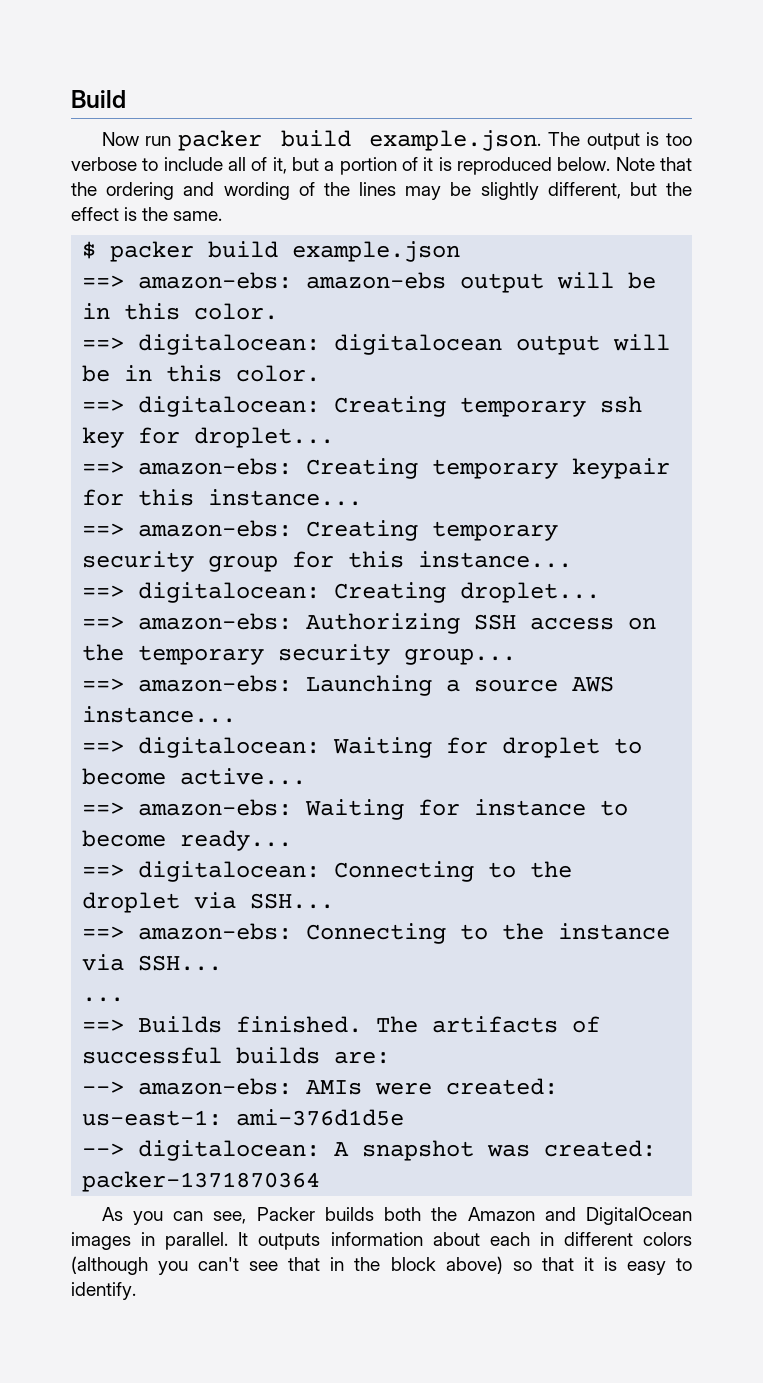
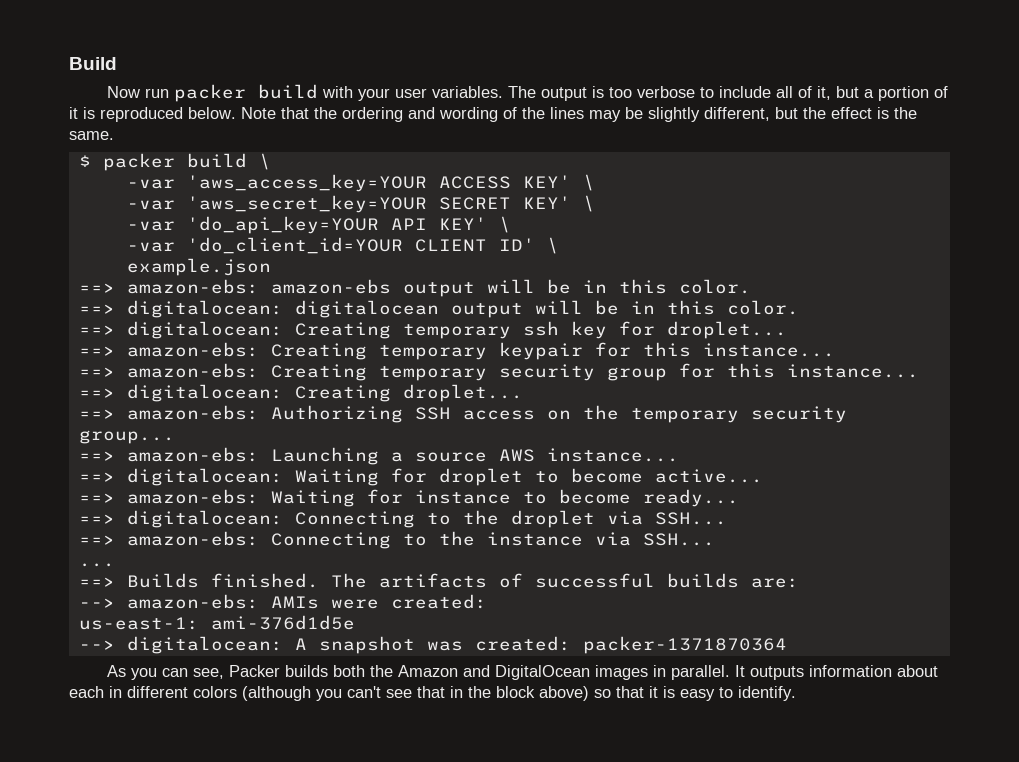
[369,130,542,151] example.json. -> [321,86,503,101] with your user variables.
(279, 249) none -> [258,153,271,170] [126,174,595,192] [126,195,595,213] [126,216,511,234] [126,237,559,254] \ // -var 'aws_access_key=YOUR ACCESS KEY' \ // -var 'aws_secret_key=YOUR SECRET KEY' \ // -var 'do_api_key=YOUR API KEY' \ // -var 'do_client_id=YOUR CLIENT ID' \ //

